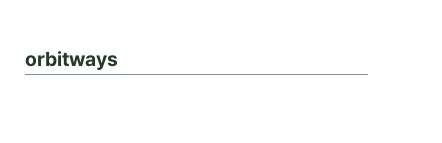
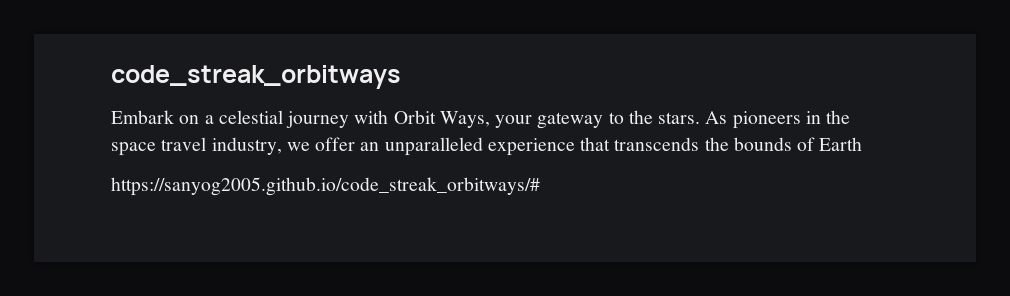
[25,51,118,70] orbitways -> [111,65,401,89] [111,110,851,129] [111,137,863,156] [111,177,540,196] code_streak_orbitways // Embark on a celestial journey with Orbit Ways, your gateway to the stars. As pioneers in the space travel industry, we offer an unparalleled experience that transcends the bounds of Earth // https://sanyog2005.github.io/code_streak_orbitways/#

